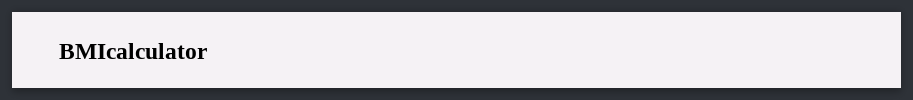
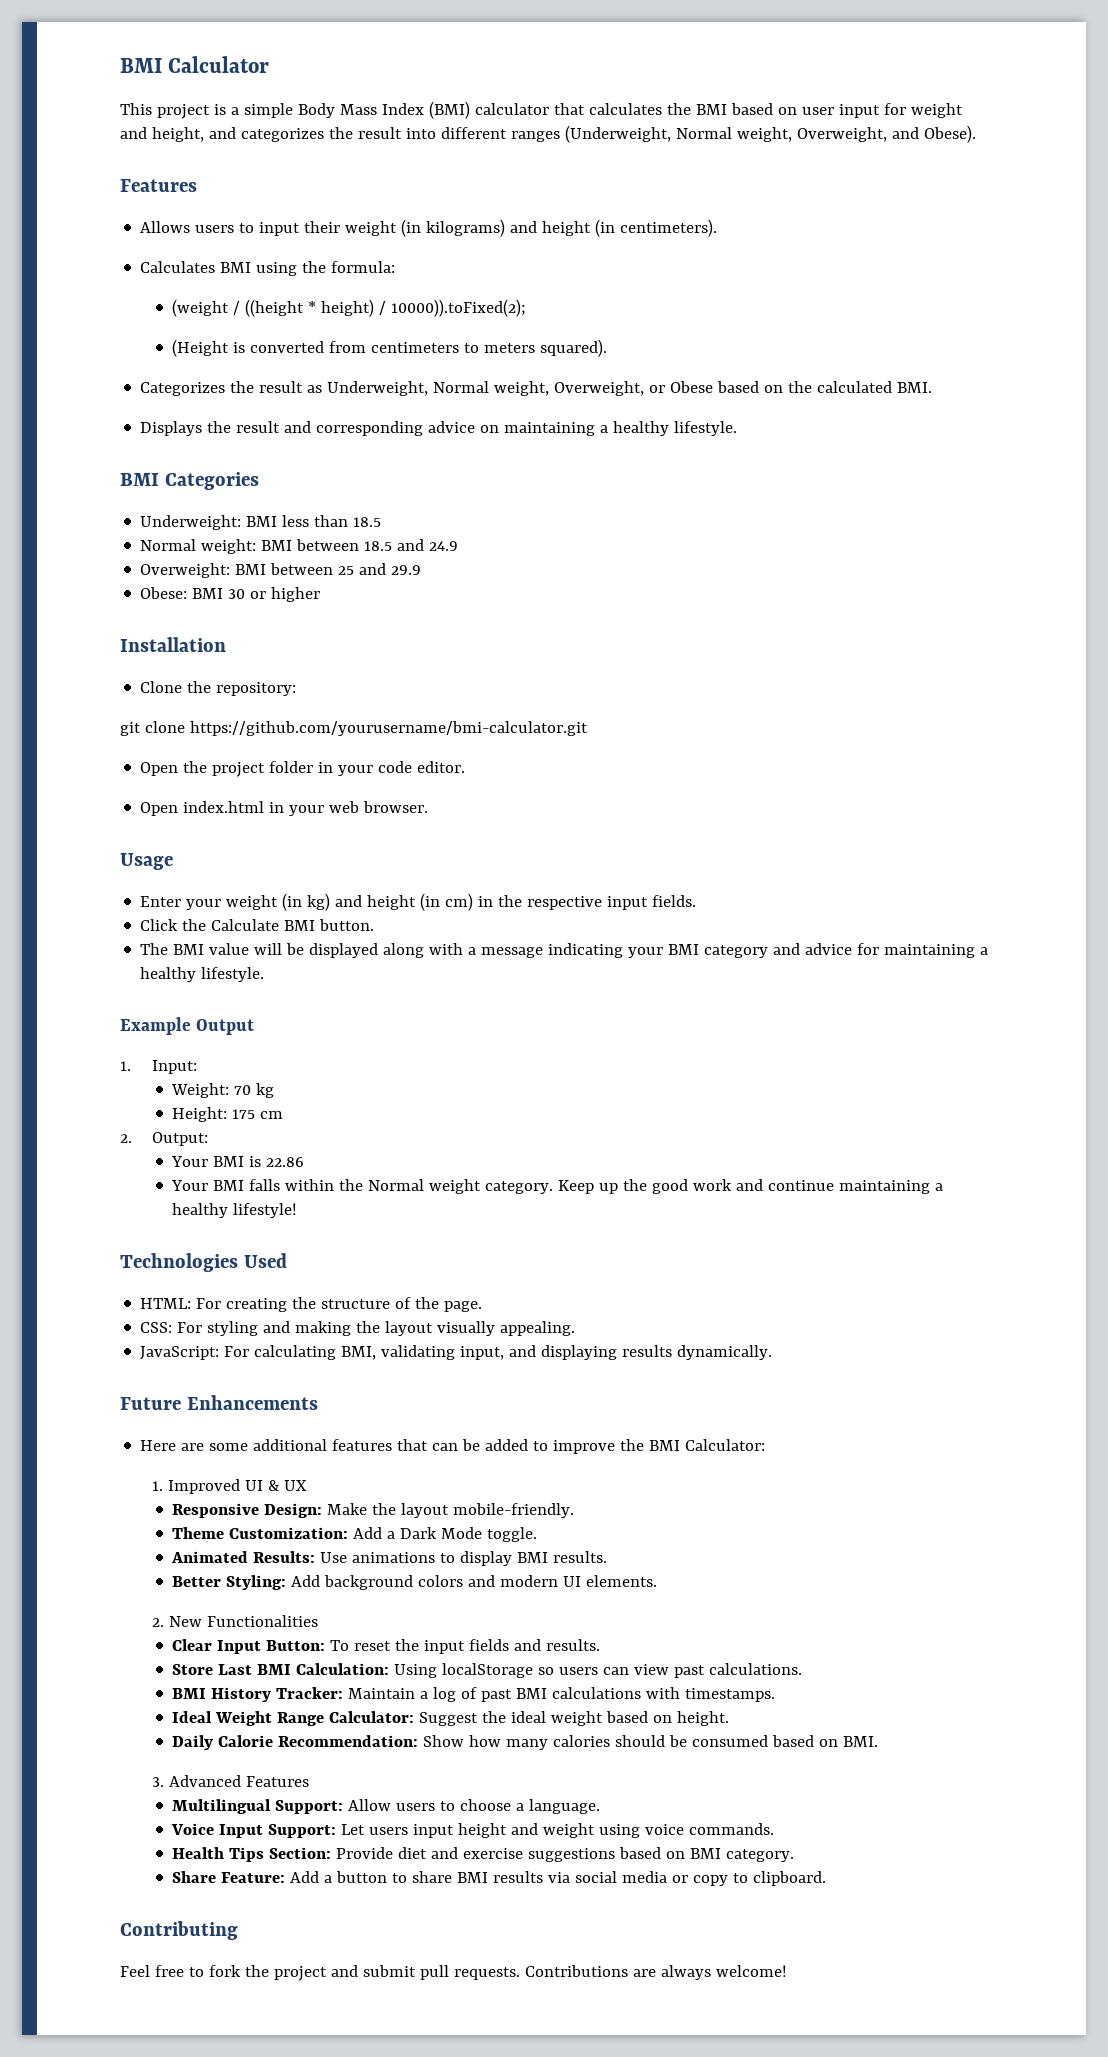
[59,43,207,59] BMIcalculator -> [120,56,270,73] [120,101,963,119] [120,125,976,143] [120,179,197,192] [140,219,718,237] [140,261,396,276] [172,299,527,317] [172,339,608,357] [140,381,933,396] [140,421,738,436] [120,472,259,490] [140,515,382,530] [140,539,459,554] [140,563,422,578] [140,587,321,602] [120,637,226,652] [140,681,297,696] [120,721,588,736] [140,761,466,777] [140,801,429,816] [120,853,173,870] [140,893,697,911] [140,919,375,931] [140,943,989,958] [140,967,265,982] [120,1017,255,1035] [120,1060,197,1074] [171,1083,275,1098] [172,1107,284,1122] [120,1132,208,1146] [171,1156,305,1167] [171,1179,944,1194] [172,1203,298,1218] [120,1253,287,1272] [140,1297,483,1312] [140,1321,576,1336] [140,1345,773,1360] [120,1395,318,1410] [140,1439,766,1454] [151,1479,307,1494] [172,1503,575,1518] [172,1527,538,1542] [171,1551,608,1566] [172,1575,658,1590] [151,1615,318,1627] [172,1639,601,1654] [172,1663,803,1678] [172,1687,776,1702] [172,1711,730,1726] [172,1735,879,1750] [151,1775,309,1787] [172,1799,601,1814] [171,1823,775,1838] [172,1847,795,1862] [172,1871,827,1886] [120,1921,238,1940] [120,1965,787,1981] BMI Calculator // This project is a simple Body Mass Index (BMI) calculator that calculates the BMI based on user input for weight and height, and categorizes the result into different ranges (Underweight, Normal weight, Overweight, and Obese). // Features // Allows users to input their weight (in kilograms) and height (in centimeters). // Calculates BMI using the formula: // (weight / ((height * height) / 10000)).toFixed(2); // (Height is converted from centimeters to meters squared). // Categorizes the result as Underweight, Normal weight, Overweight, or Obese based on the calculated BMI. // Displays the result and corresponding advice on maintaining a healthy lifestyle. // BMI Categories // Underweight: BMI less than 18.5 // Normal weight: BMI between 18.5 and 24.9 // Overweight: BMI between 25 and 29.9 // Obese: BMI 30 or higher // Installation // Clone the repository: // git clone https://github.com/yourusername/bmi-calculator.git // Open the project folder in your code editor. // Open index.html in your web browser. // Usage // Enter your weight (in kg) and height (in cm) in the respective input fields. // Click the Calculate BMI button. // The BMI value will be displayed along with a message indicating your BMI category and advice for maintaining a healthy lifestyle. // Example Output // 1. Input: // Weight: 70 kg // Height: 175 cm // 2. Output: // Your BMI is 22.86 // Your BMI falls within the Normal weight category. Keep up the good work and continue maintaining a healthy lifestyle! // Technologies Used // HTML: For creating the structure of the page. // CSS: For styling and making the layout visually appealing. // JavaScript: For calculating BMI, validating input, and displaying results dynamically. // Future Enhancements // Here are some additional features that can be added to improve the BMI Calculator: // 1. Improved UI & UX // Responsive Design: Make the layout mobile-friendly. // Theme Customization: Add a Dark Mode toggle. // Animated Results: Use animations to display BMI results. // Better Styling: Add background colors and modern UI elements. // 2. New Functionalities // Clear Input Button: To reset the input fields and results. // Store Last BMI Calculation: Using localStorage so users can view past calculations. // BMI History Tracker: Maintain a log of past BMI calculations with timestamps. // Ideal Weight Range Calculator: Suggest the ideal weight based on height. // Daily Calorie Recommendation: Show how many calories should be consumed based on BMI. // 3. Advanced Features // Multilingual Support: Allow users to choose a language. // Voice Input Support: Let users input height and weight using voice commands. // Health Tips Section: Provide diet and exercise suggestions based on BMI category. // Share Feature: Add a button to share BMI results via social media or copy to clipboard. // Contributing // Feel free to fork the project and submit pull requests. Contributions are always welcome!

